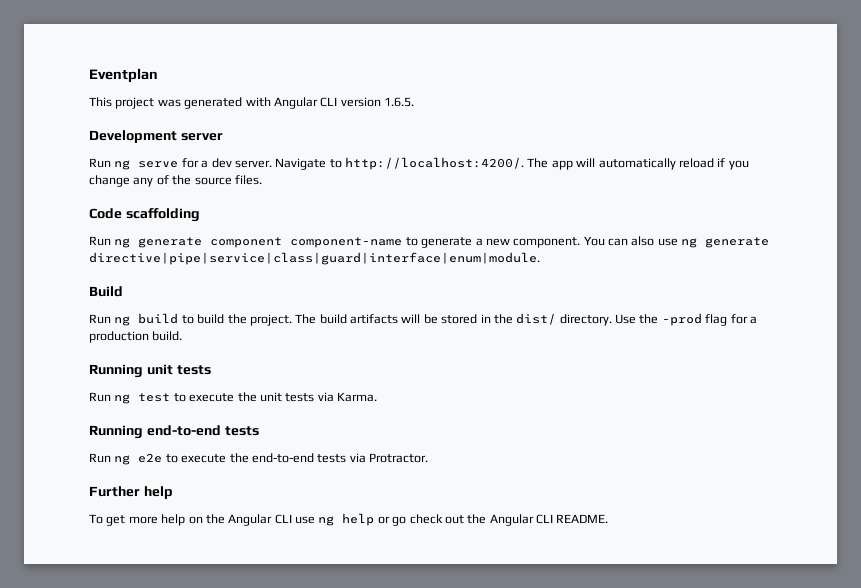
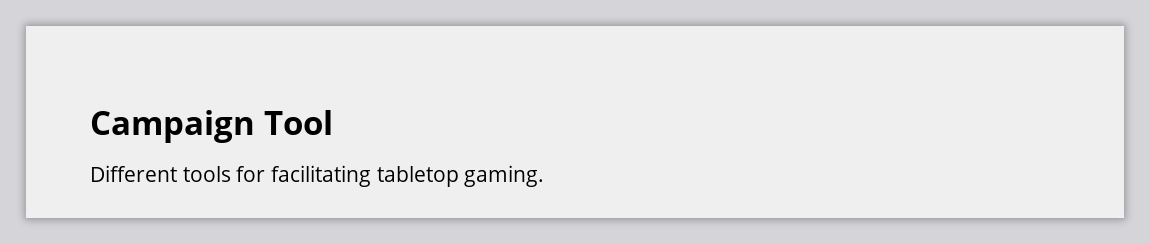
[89,68,158,83] [89,97,414,109] [89,130,223,143] [89,157,749,170] [89,175,262,187] [89,208,200,222] [89,236,770,248] [89,252,540,265] [89,286,123,297] [89,313,757,326] [89,331,183,343] [89,364,211,378] [89,392,377,404] [89,425,259,439] [89,453,428,465] [89,486,173,499] [89,513,609,526] Eventplan // This project was generated with Angular CLI version 1.6.5. // Development server // Run ng serve for a dev server. Navigate to http://localhost:4200/. The app will automatically reload if you change any of the source files. // Code scaffolding // Run ng generate component component-name to generate a new component. You can also use ng generate directive|pipe|service|class|guard|interface|enum|module. // Build // Run ng build to build the project. The build artifacts will be stored in the dist/ directory. Use the -prod flag for a production build. // Running unit tests // Run ng test to execute the unit tests via Karma. // Running end-to-end tests // Run ng e2e to execute the end-to-end tests via Protractor. // Further help // To get more help on the Angular CLI use ng help or go check out the Angular CLI README. -> [90,110,333,143] [90,165,545,187] Campaign Tool // Different tools for facilitating tabletop gaming.

